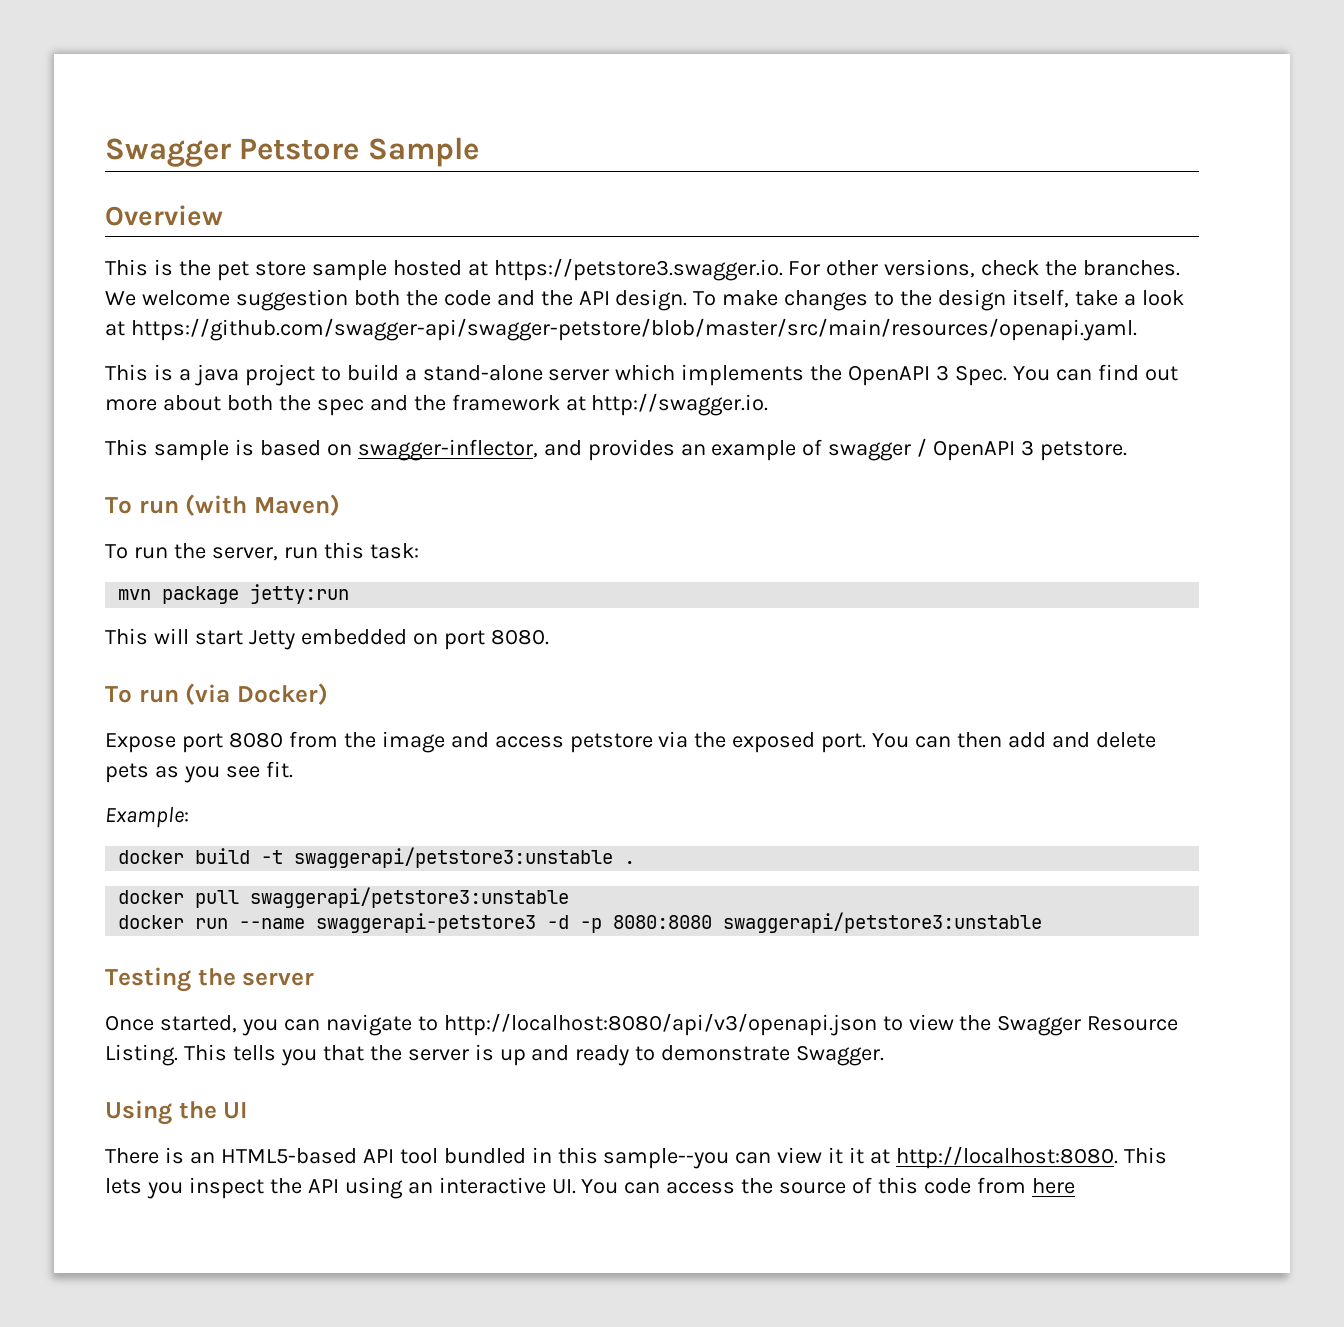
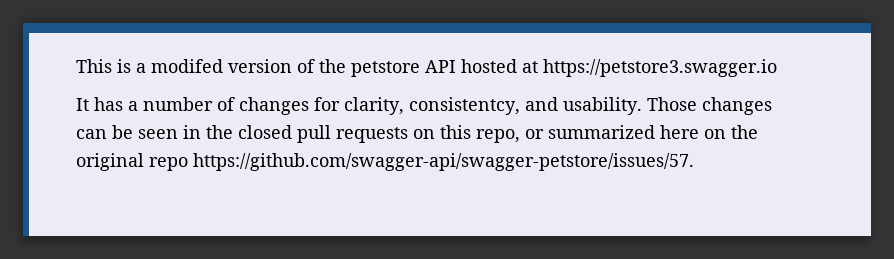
[105,137,479,167] [105,205,223,226] [105,258,1181,281] [105,289,1184,311] [105,318,1137,341] [105,364,1178,386] [105,393,769,416] [105,438,1128,461] [105,494,340,516] [105,542,419,561] [118,584,350,604] [105,628,549,650] [105,683,328,705] [105,731,1156,753] [105,761,293,783] [105,807,189,828] [118,847,636,868] [118,887,570,908] [118,912,1043,933] [105,967,315,992] [105,1013,1179,1036] [105,1044,885,1066] [105,1100,248,1125] [105,1146,1168,1169] [105,1177,1075,1199] Swagger Petstore Sample // Overview // This is the pet store sample hosted at https://petstore3.swagger.io. For other versions, check the branches. We welcome suggestion both the code and the API design. To make changes to the design itself, take a look at https://github.com/swagger-api/swagger-petstore/blob/master/src/main/resources/openapi.yaml. // This is a java project to build a stand-alone server which implements the OpenAPI 3 Spec. You can find out more about both the spec and the framework at http://swagger.io. // This sample is based on swagger-inflector, and provides an example of swagger / OpenAPI 3 petstore. // To run (with Maven) // To run the server, run this task: // mvn package jetty:run // This will start Jetty embedded on port 8080. // To run (via Docker) // Expose port 8080 from the image and access petstore via the exposed port. You can then add and delete pets as you see fit. // Example: // docker build -t swaggerapi/petstore3:unstable . // docker pull swaggerapi/petstore3:unstable // docker run --name swaggerapi-petstore3 -d -p 8080:8080 swaggerapi/petstore3:unstable // Testing the server // Once started, you can navigate to http://localhost:8080/api/v3/openapi.json to view the Swagger Resource Listing. This tells you that the server is up and ready to demonstrate Swagger. // Using the UI // There is an HTML5-based API tool bundled in this sample--you can view it it at http://localhost:8080. This lets you inspect the API using an interactive UI. You can access the source of this code from here -> [76,59,777,77] [76,97,772,115] [76,125,758,143] [76,153,694,171] This is a modifed version of the petstore API hosted at https://petstore3.swagger.io // It has a number of changes for clarity, consistentcy, and usability. Those changes can be seen in the closed pull requests on this repo, or summarized here on the original repo https://github.com/swagger-api/swagger-petstore/issues/57.

